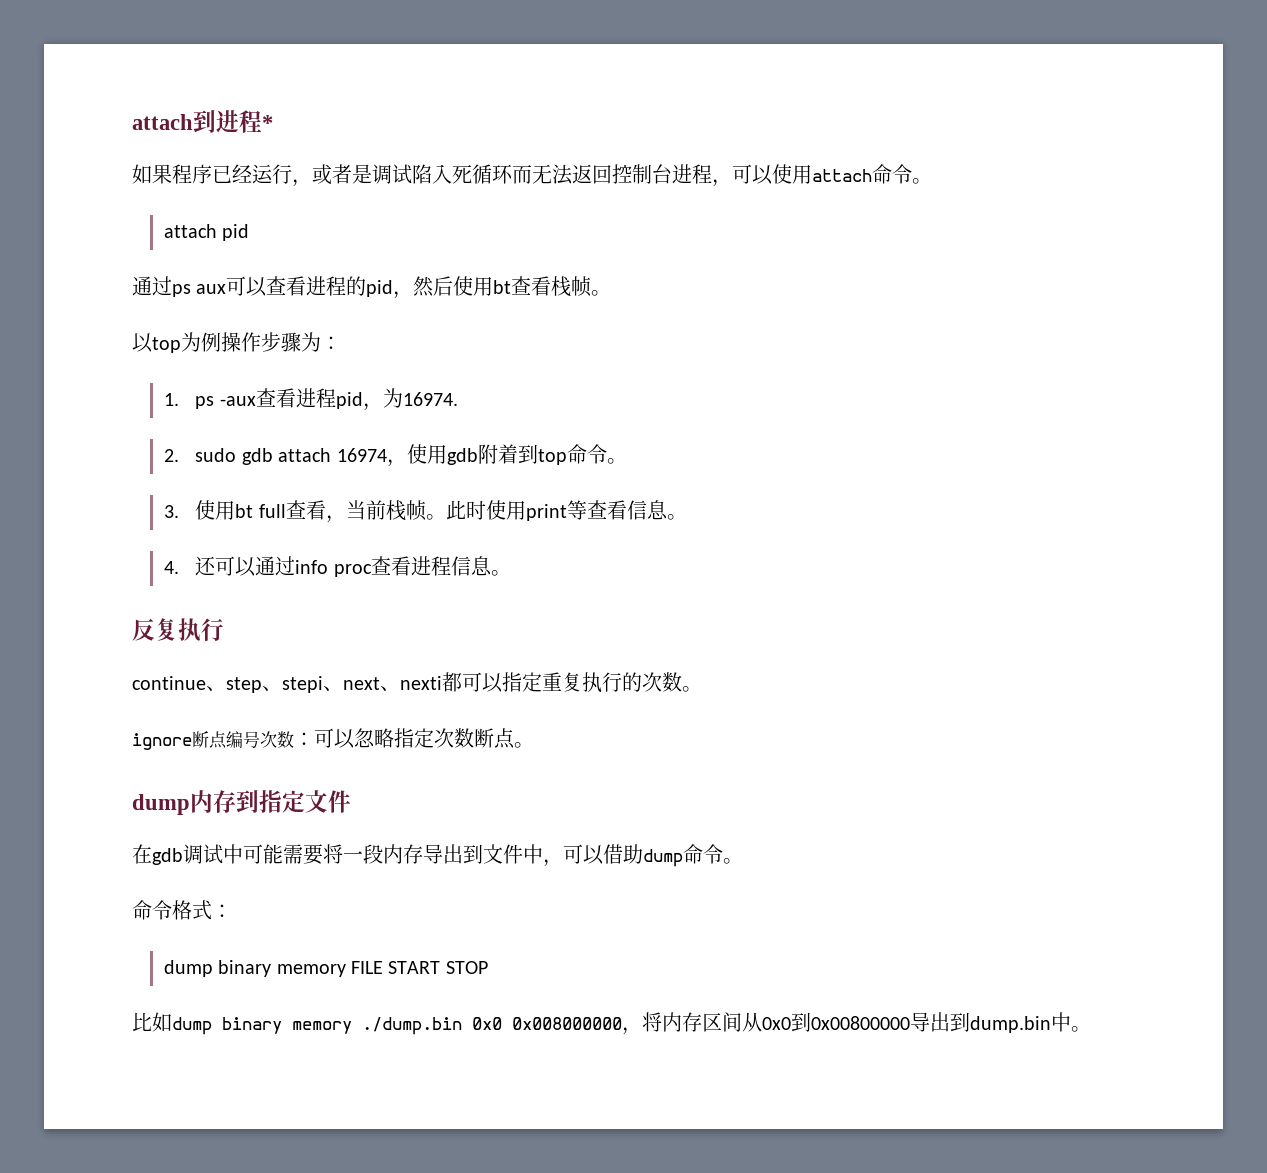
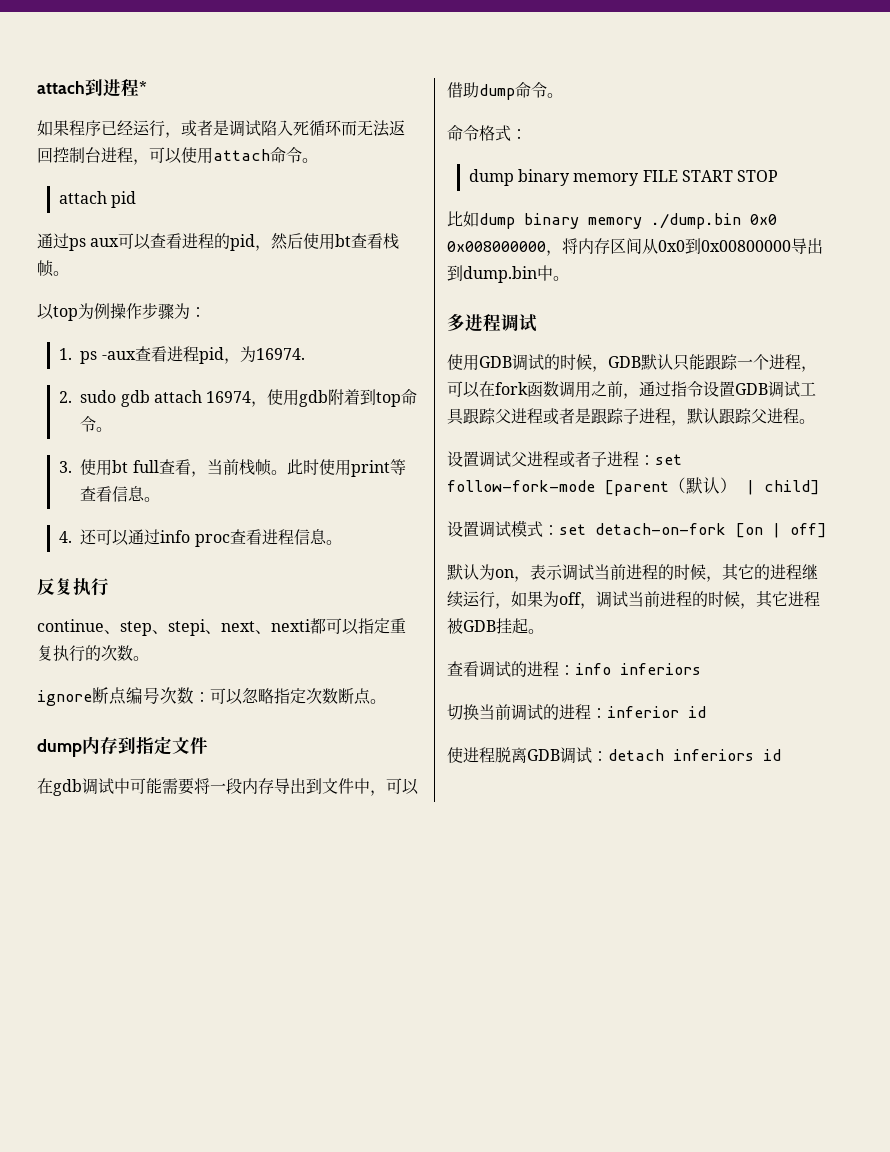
(1091, 1029) none -> [447,313,537,332] [447,354,817,372] [447,381,816,399] [447,408,815,426] [447,451,682,468] [447,477,820,496] [447,520,827,538] [447,564,818,582] [447,591,820,609] [447,618,544,634] [447,661,701,678] [447,704,706,721] [447,747,781,764] // 多进程调试 // 使用GDB调试的时候，GDB默认只能跟踪一个进程，可以在fork函数调用之前，通过指令设置GDB调试工具跟踪父进程或者是跟踪子进程，默认跟踪父进程。 // 设置调试父进程或者子进程：set follow-fork-mode [parent（默认） | child] // 设置调试模式：set detach-on-fork [on | off] // 默认为on，表示调试当前进程的时候，其它的进程继续运行，如果为off，调试当前进程的时候，其它进程被GDB挂起。 // 查看调试的进程：info inferiors // 切换当前调试的进程：inferior id // 使进程脱离GDB调试：detach inferiors id

